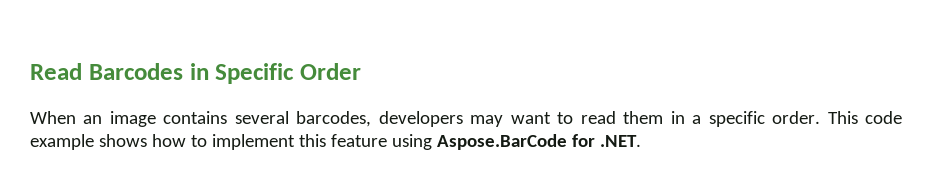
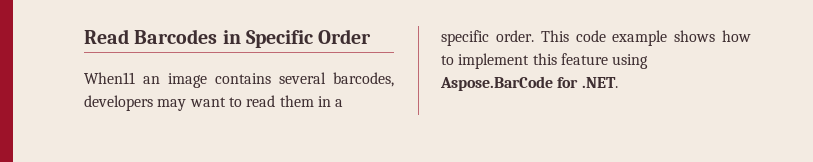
[30,111,76,124] When -> [84,72,135,84] When11

